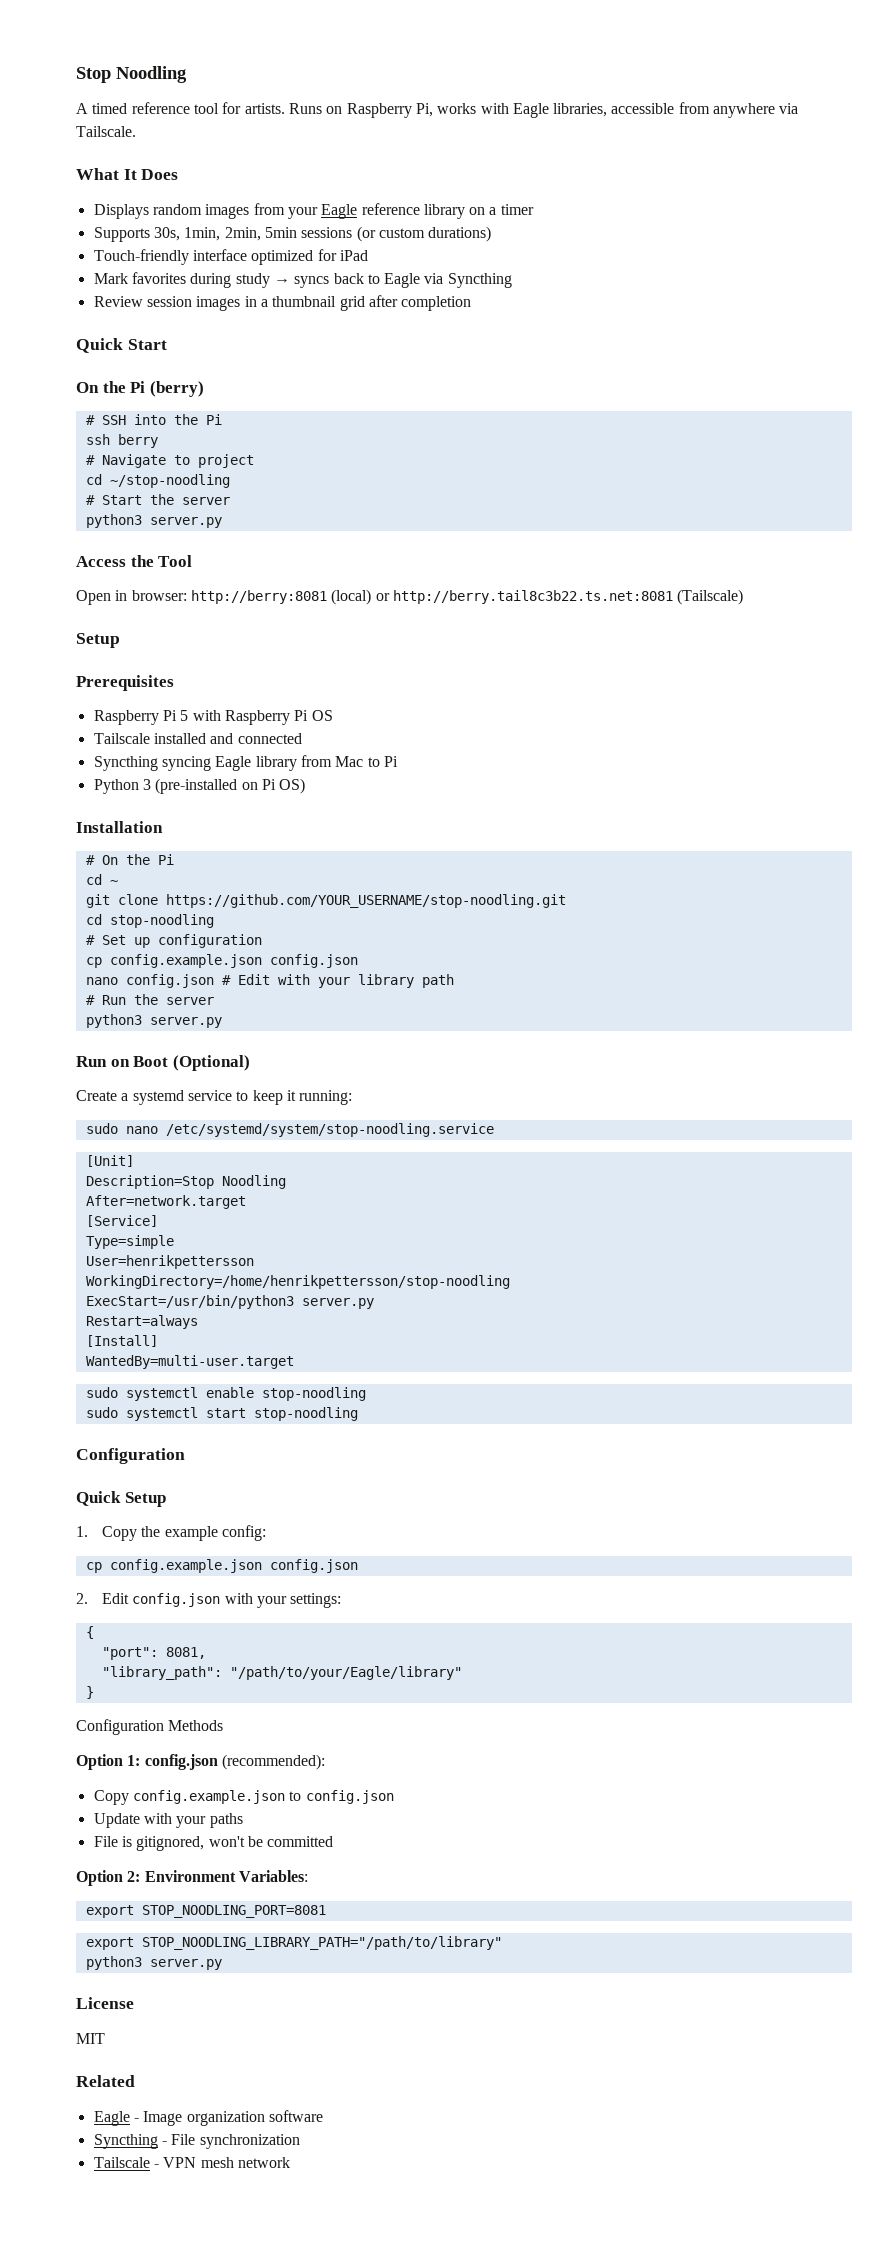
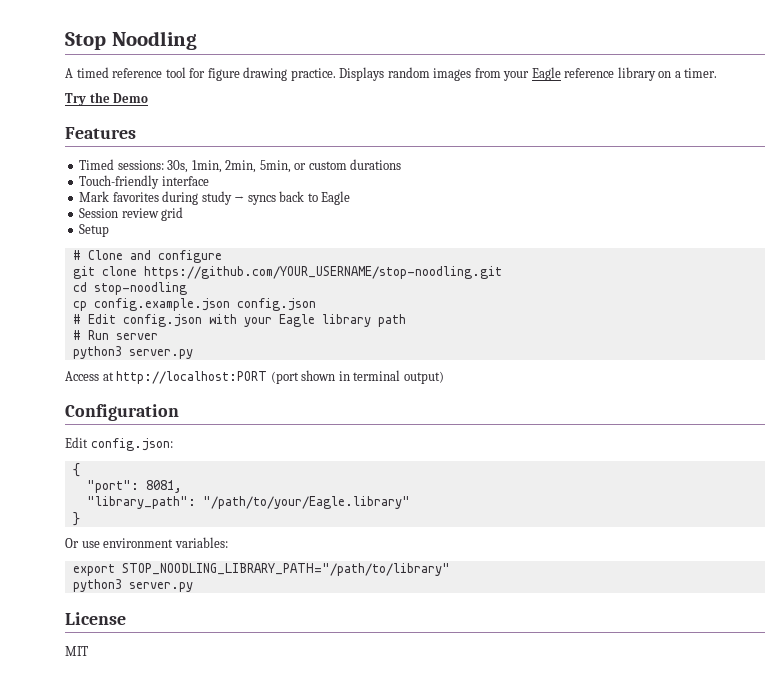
[244,102,799,118] [76,126,136,137] [76,168,179,180] artists. Runs on Raspberry Pi, works with Eagle libraries, accessible from anywhere via Tailscale. // What It Does // -> [207,67,336,81] figure drawing practice.
[500,204,534,215] [93,226,492,242] timer // Supports 30s, 1min, 2min, 5min sessions (or custom durations) -> [684,68,718,78] [65,92,149,106] [65,127,136,139] [79,159,402,173] timer. // Try the Demo // Features // Timed sessions: 30s, 1min, 2min, 5min, or custom durations
[251,249,368,265] optimized for iPad -> (209, 181) none
[424,273,512,288] [93,295,472,311] [76,338,167,353] [76,381,204,397] [85,414,222,425] [85,434,158,448] [85,454,254,468] [85,474,230,488] [85,494,230,505] [85,514,222,528] [76,555,193,567] [76,589,744,605] [76,633,120,648] [76,675,174,691] [93,710,333,725] [93,733,302,744] [93,755,398,771] [93,778,306,794] [76,821,163,833] [85,854,174,865] [85,874,118,885] via Syncthing // Review session images in a thumbnail grid after completion // Quick Start // On the Pi (berry) // # SSH into the Pi // ssh berry // # Navigate to project // cd ~/stop-noodling // # Start the server // python3 server.py // Access the Tool // Open in browser: http://berry:8081 (local) or http://berry.tail8c3b22.ts.net:8081 (Tailscale) // Setup // Prerequisites // Raspberry Pi 5 with Raspberry Pi OS // Tailscale installed and connected // Syncthing syncing Eagle library from Mac to Pi // Python 3 (pre-installed on Pi OS) // Installation // # On the Pi // cd ~ -> [79,207,184,221] [79,224,110,237] [72,250,222,263] // Session review grid // Setup // # Clone and configure
[85,934,262,948] [85,954,358,968] [85,974,214,988] // # Set up configuration // cp config.example.json config.json // nano config.json -> [72,298,316,311] // cp config.example.json config.json //
[277,974,350,988] with your -> [122,314,315,327] config.json with your Eagle
[133,994,214,1005] [85,1014,222,1028] [76,1055,250,1071] [76,1090,353,1105] [85,1123,494,1137] [85,1155,134,1167] [85,1175,286,1189] [85,1195,246,1209] [85,1215,158,1227] [85,1235,174,1249] [85,1255,254,1269] [85,1275,510,1289] [85,1295,374,1309] [85,1315,198,1329] [85,1335,158,1347] [85,1355,294,1369] [85,1387,366,1401] [85,1407,358,1421] [76,1448,185,1464] [76,1491,166,1507] [76,1525,266,1541] [85,1559,358,1573] [76,1593,342,1608] the server // python3 server.py // Run on Boot (Optional) // Create a systemd service to keep it running: // sudo nano /etc/systemd/system/stop-noodling.service // [Unit] // Description=Stop Noodling // After=network.target // [Service] // Type=simple // User=henrikpettersson // WorkingDirectory=/home/henrikpettersson/stop-noodling // ExecStart=/usr/bin/python3 server.py // Restart=always // [Install] // WantedBy=multi-user.target // sudo systemctl enable stop-noodling // sudo systemctl start stop-noodling // Configuration // Quick Setup // 1. Copy the example config: // cp config.example.json config.json // 2. Edit config.json with your settings: -> [115,333,158,340] [72,346,193,359] [65,370,444,384] [65,404,179,421] [65,437,173,451] server // python3 server.py // Access at http://localhost:PORT (port shown in terminal output) // Configuration // Edit config.json:
[229,1666,462,1680] "/path/to/your/Eagle/library" -> [202,496,410,509] "/path/to/your/Eagle.library"
[76,1719,224,1735] [76,1754,325,1770] [93,1790,394,1805] [93,1813,243,1828] [93,1836,334,1851] [76,1870,308,1886] [85,1905,326,1918] Configuration Methods // Option 1: config.json (recommended): // Copy config.example.json to config.json // Update with your paths // File is gitignored, won't be committed // Option 2: Environment Variables: // export STOP_NOODLING_PORT=8081 -> [65,537,228,548] Or use environment variables:
[76,2075,135,2087] [93,2110,323,2126] [93,2134,300,2149] [93,2157,290,2168] // Related // Eagle - Image organization software // Syncthing - File synchronization // Tailscale - VPN mesh network -> (88, 651) none

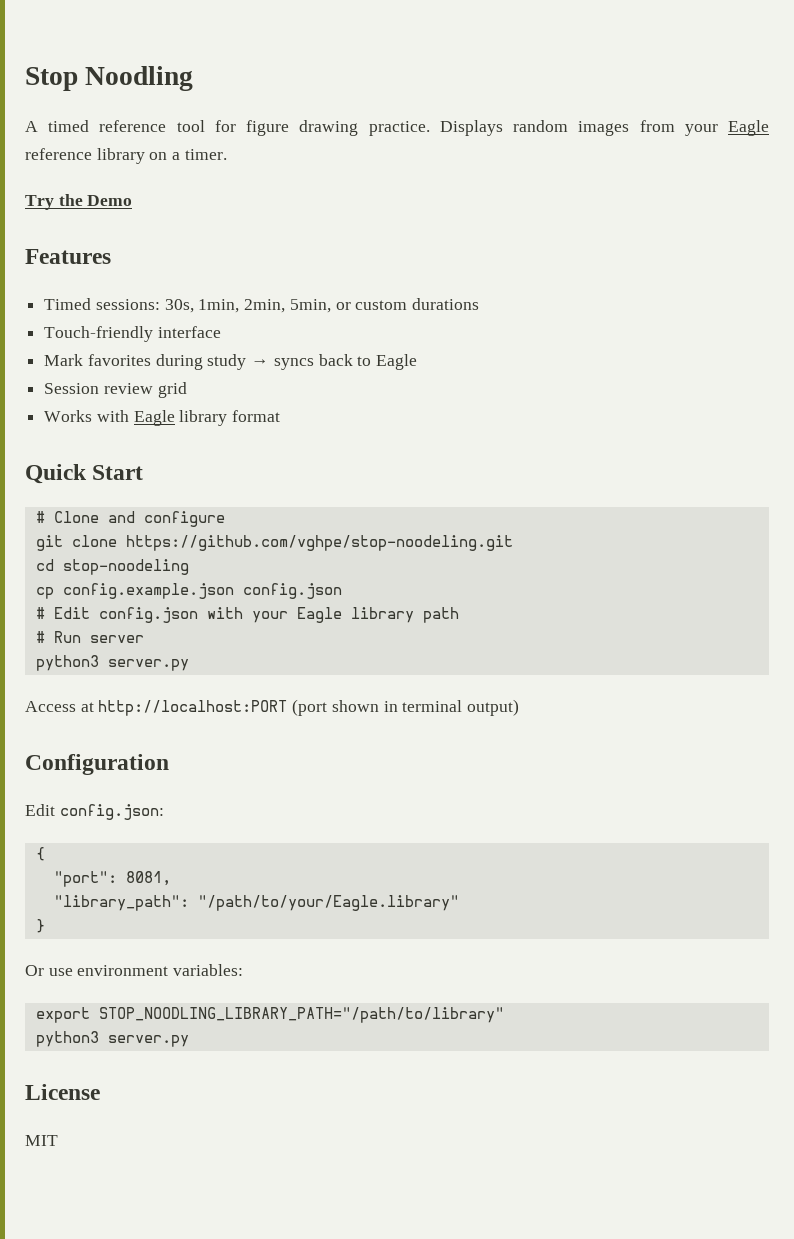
[79,224,110,237] Setup -> [44,410,281,426] [25,464,144,484] Works with Eagle library format // Quick Start
[143,266,502,279] https://github.com/YOUR_USERNAME/stop-noodling.git -> [125,535,513,551] https://github.com/vghpe/stop-noodeling.git
[93,282,187,295] stop-noodling -> [62,559,189,575] stop-noodeling

